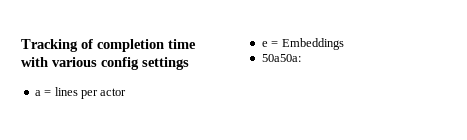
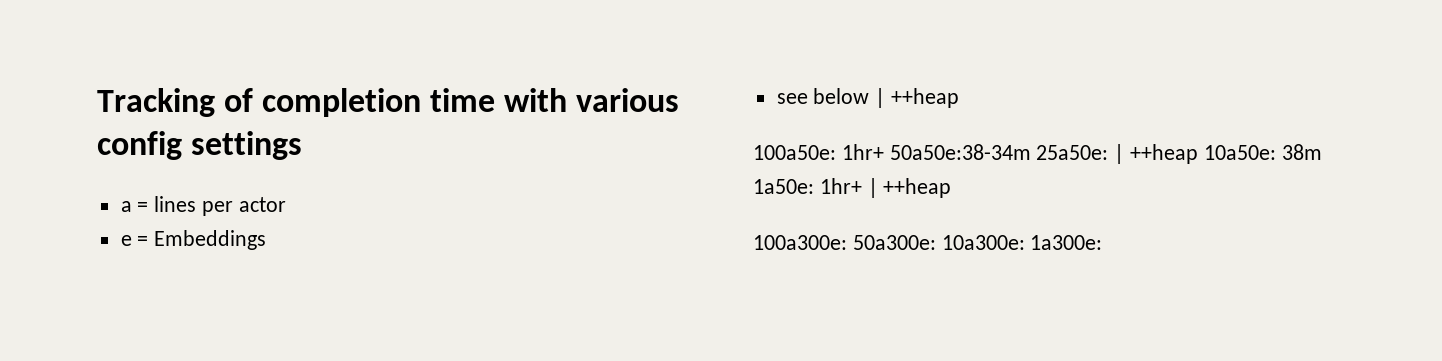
[261,54,301,62] 50a50a: -> [776,88,960,108] [753,144,1322,164] [753,178,952,198] [753,235,1103,250] see below | ++heap // 100a50e: 1hr+ 50a50e:38-34m 25a50e: | ++heap 10a50e: 38m 1a50e: 1hr+ | ++heap // 100a300e: 50a300e: 10a300e: 1a300e:

